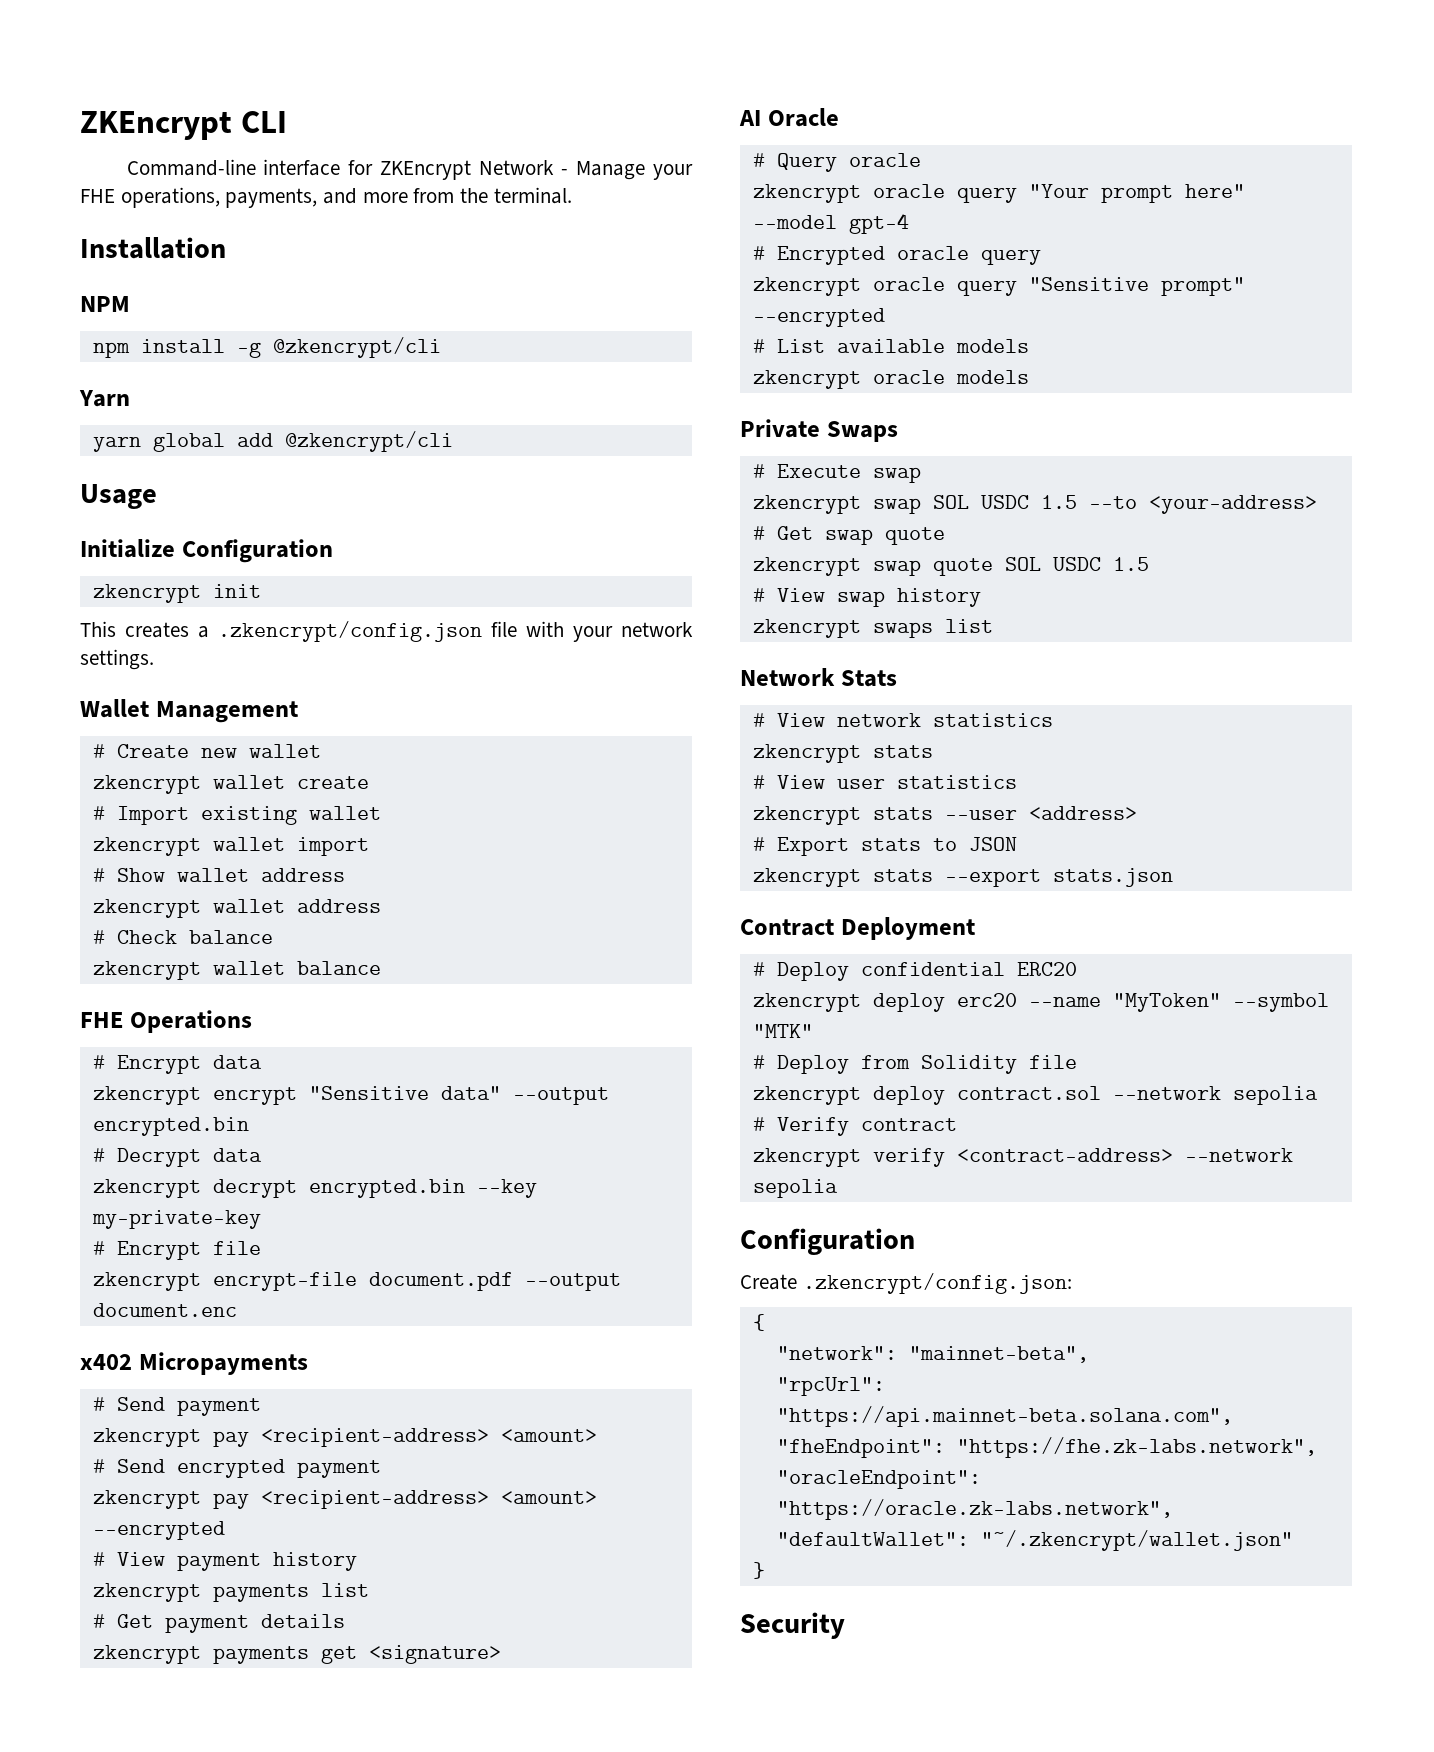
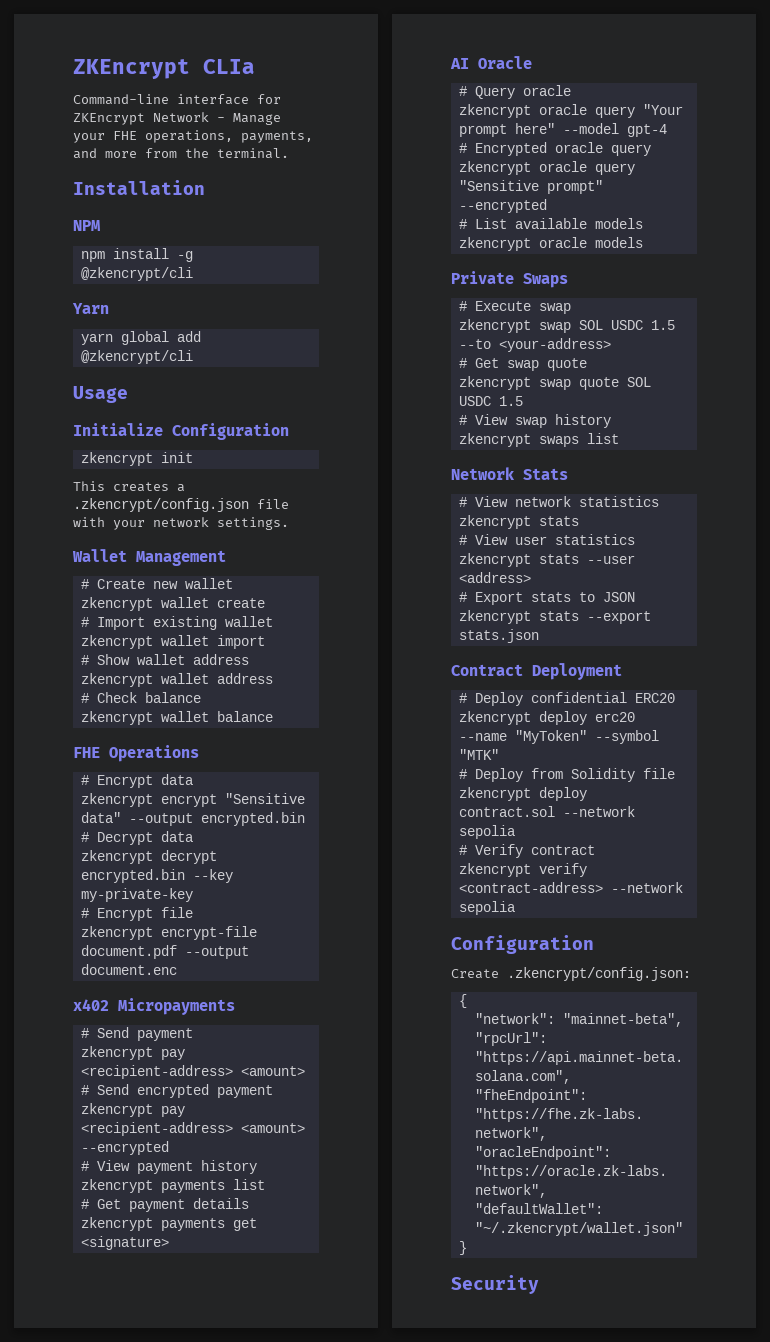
[80,111,287,140] ZKEncrypt CLI -> [73,59,255,79] ZKEncrypt CLIa

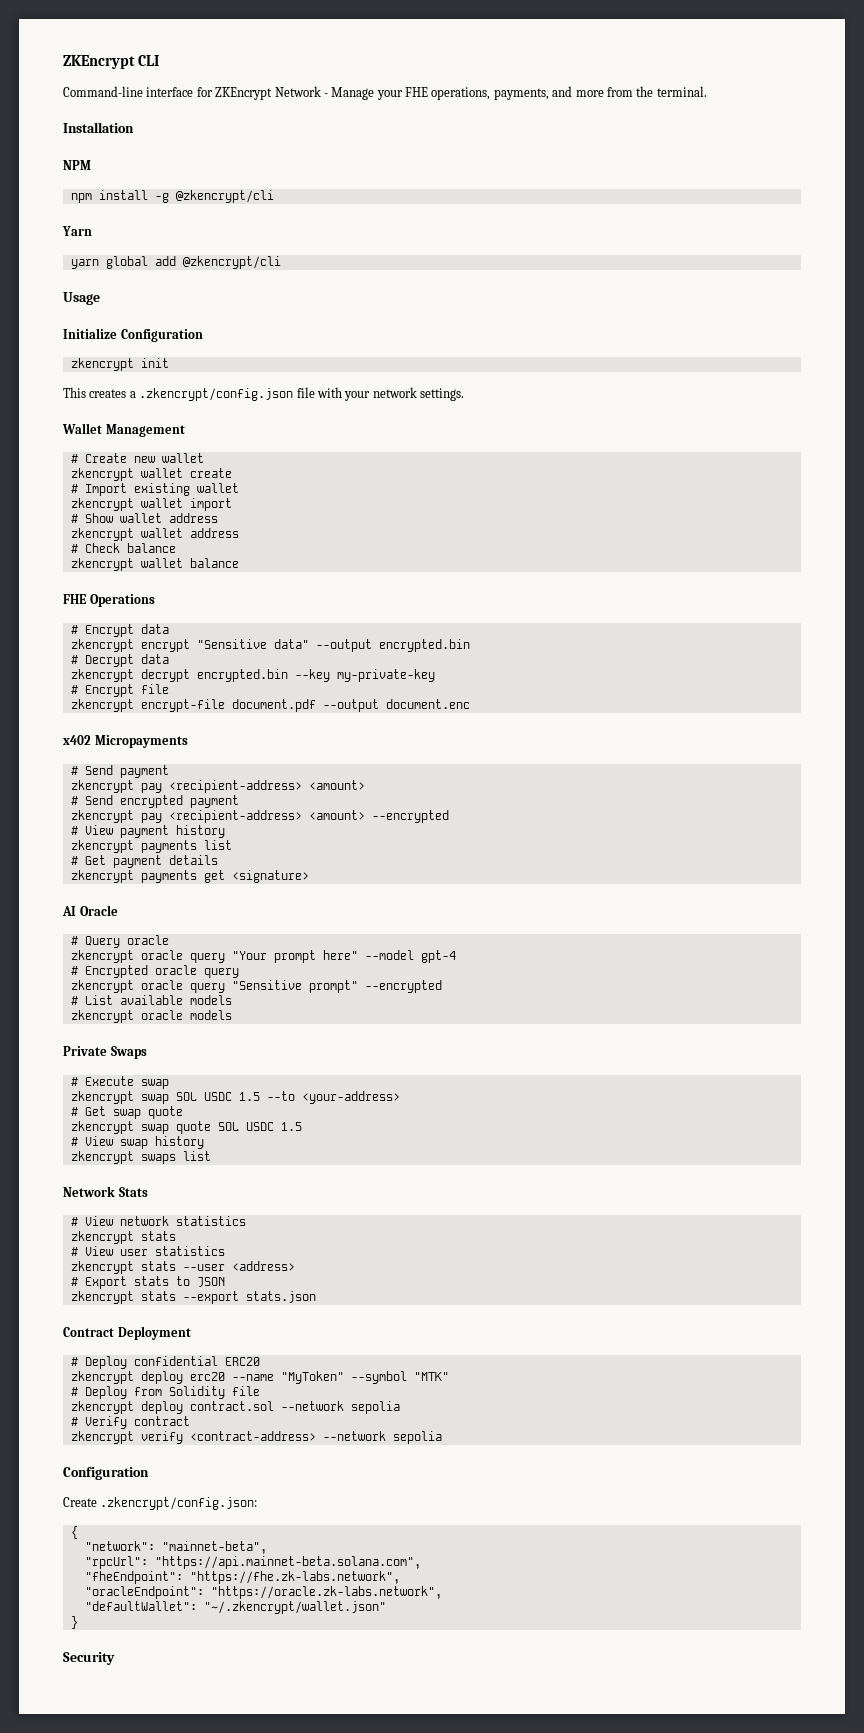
[73,59,255,79] ZKEncrypt CLIa -> [63,55,159,69] ZKEncrypt CLI

